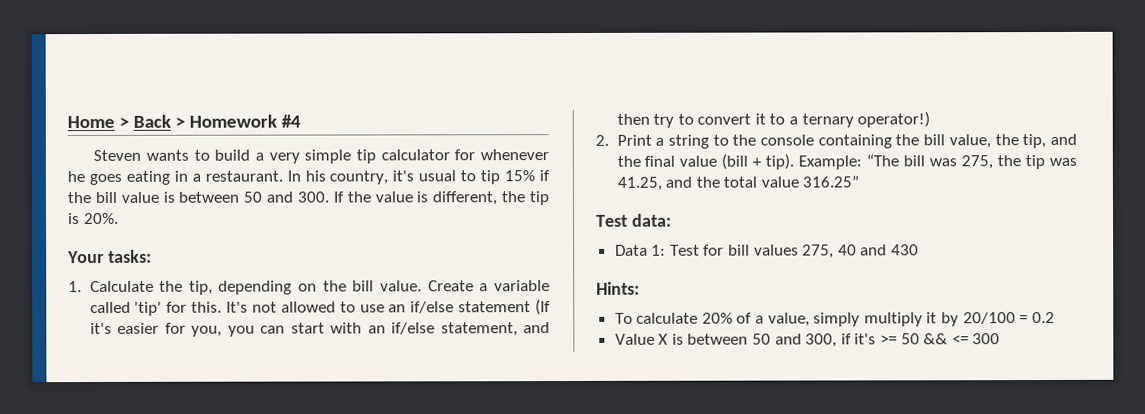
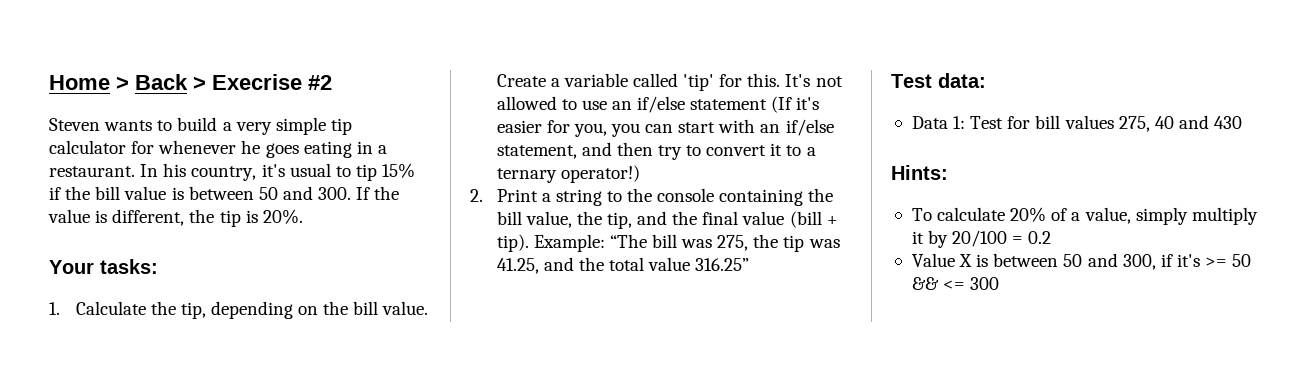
[188,114,301,128] Homework #4 -> [212,74,332,90] Execrise #2

